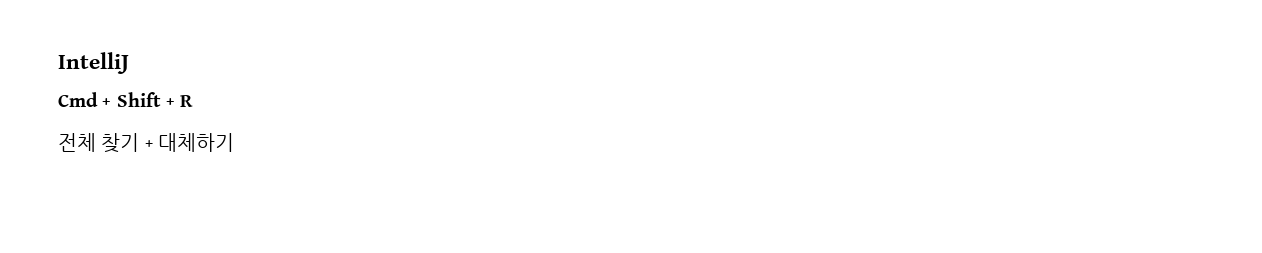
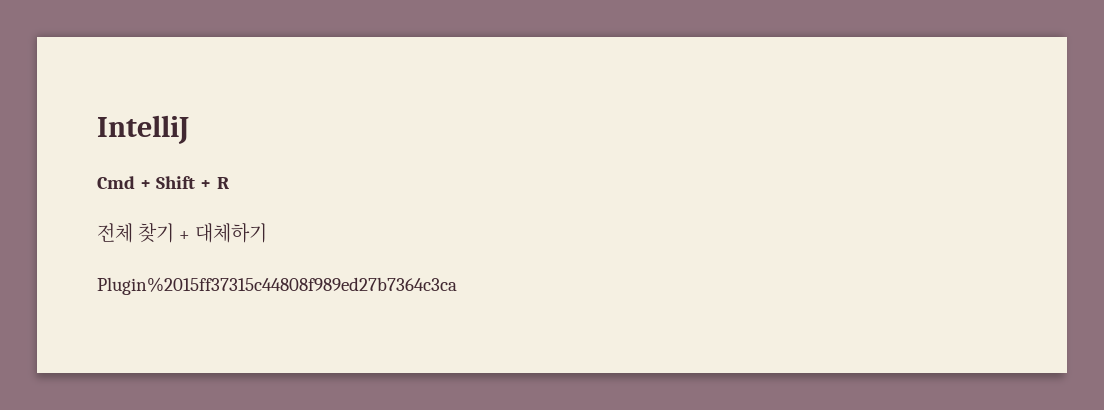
(234, 142) none -> [97,277,457,295] // Plugin%2015ff37315c44808f989ed27b7364c3ca

